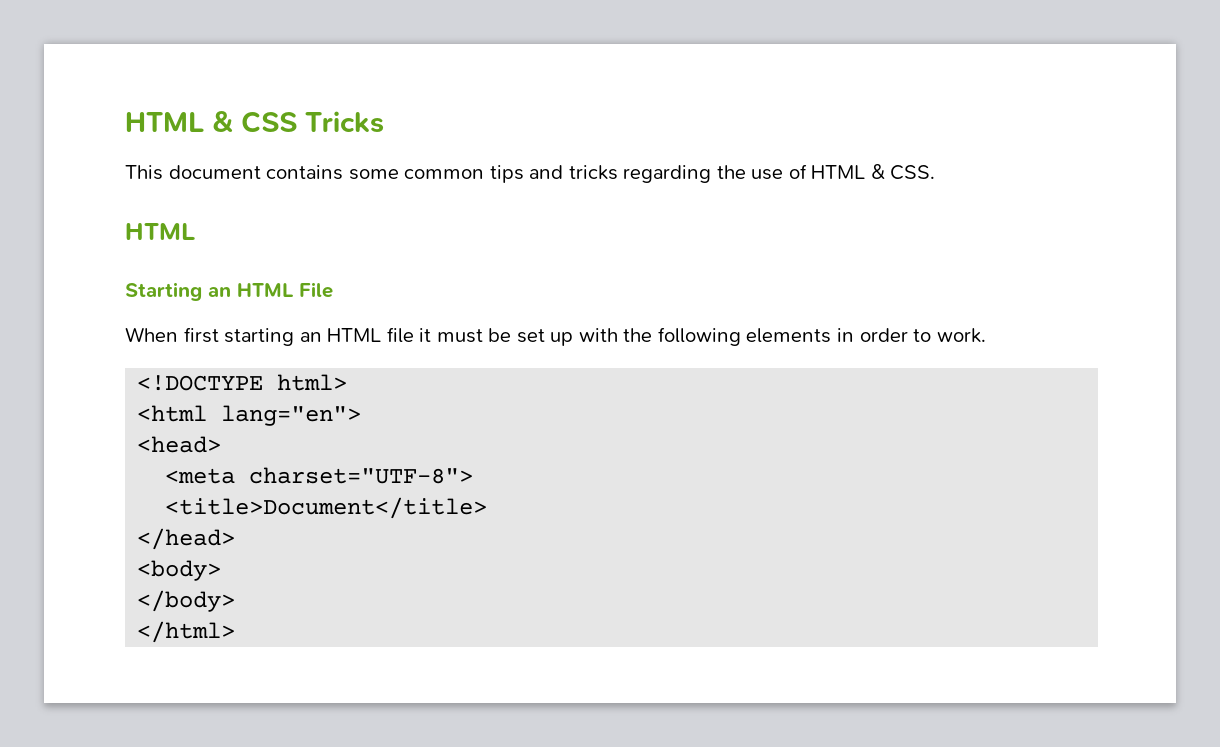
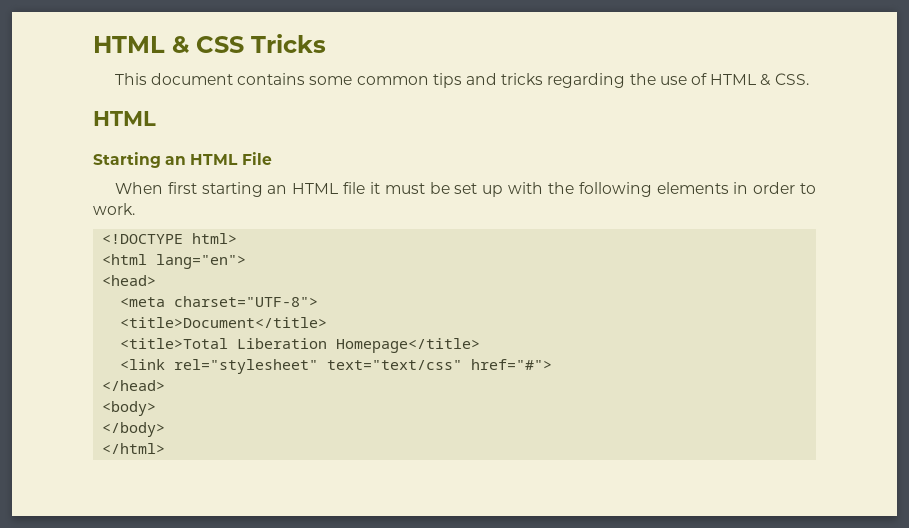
(488, 508) none -> [120,338,481,353] [120,359,553,374] // <title>Total Liberation Homepage</title> // <link rel="stylesheet" text="text/css" href="#">

